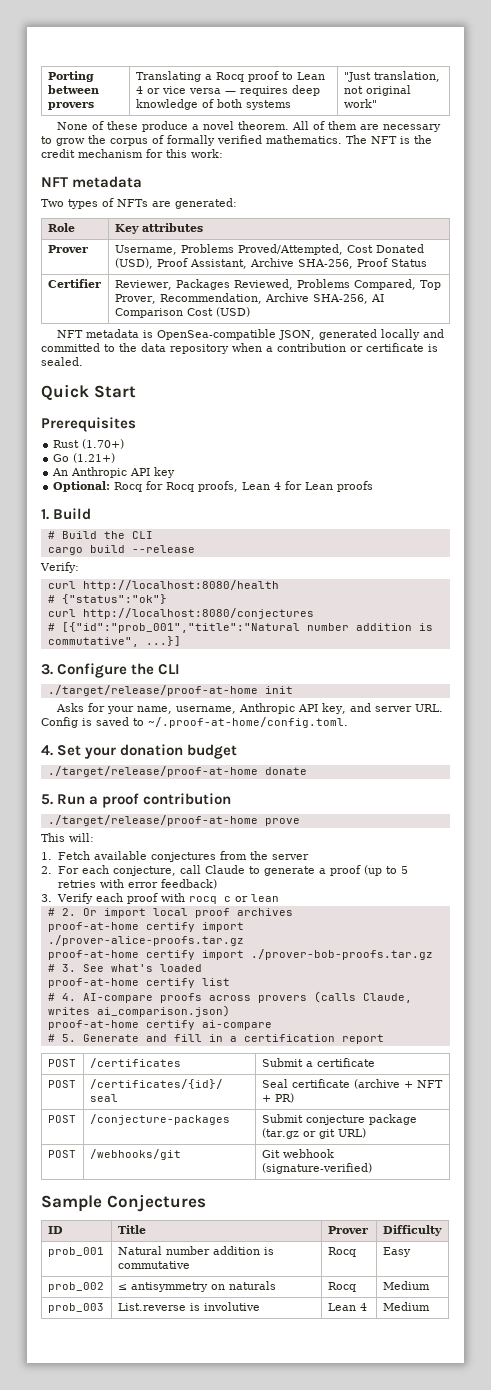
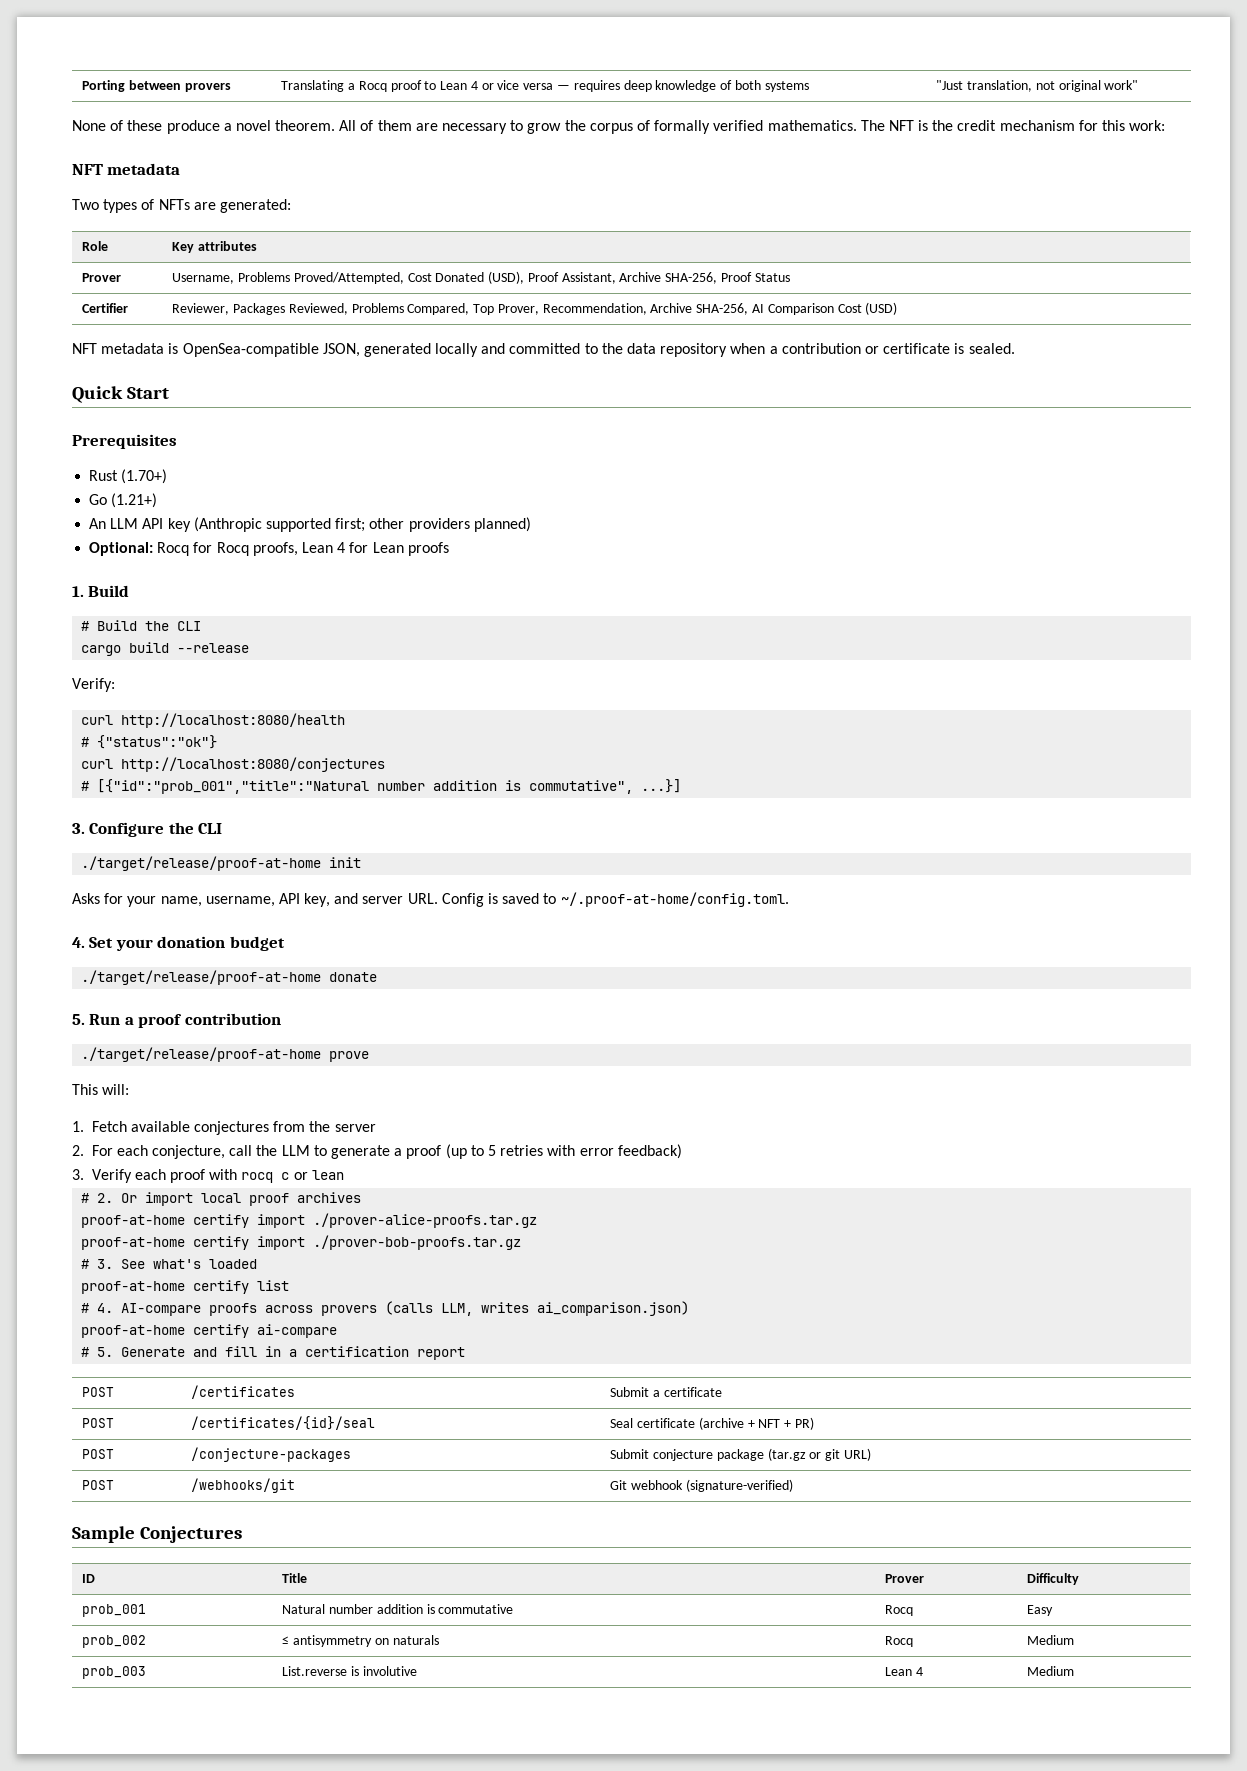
[71,467,128,478] Anthropic -> [110,518,139,529] LLM
(176, 472) none -> [193,517,531,532] (Anthropic supported first; other providers planned)
[238,703,295,714] Anthropic -> (275, 901) none
[205,865,246,874] Claude -> [256,1145,310,1156] the LLM
[362,993,412,1003] Claude, -> [441,1303,474,1316] LLM,

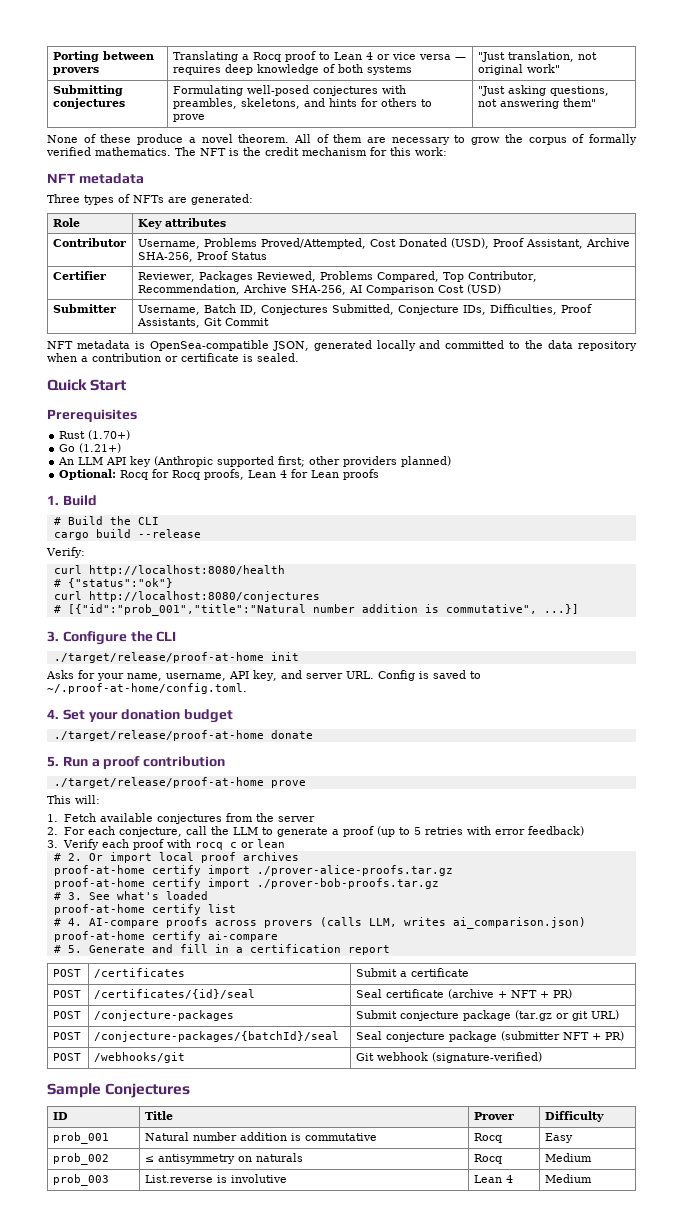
(1139, 85) none -> [52,85,123,96] [52,98,125,109] [172,85,406,96] [172,98,432,109] [172,114,205,122] [477,85,609,96] [477,98,596,109] // Submitting conjectures | Formulating well-posed conjectures with preambles, skeletons, and hints for others to prove | "Just asking questions, not answering them"
[72,199,99,210] Two -> [47,194,80,203] Three
[82,273,122,282] Prover -> [52,238,126,247] Contributor
[497,304,539,315] Prover, -> [467,271,537,282] Contributor,
(898, 308) none -> [52,304,116,313] [137,304,592,315] [136,318,269,328] // Submitter | Username, Batch ID, Conjectures Submitted, Conjecture IDs, Difficulties, Proof Assistants, Git Commit
(871, 1454) none -> [52,1032,81,1040] [93,1031,339,1042] [355,1031,624,1042] // POST | /conjecture-packages/{batchId}/seal | Seal conjecture package (submitter NFT + PR)

